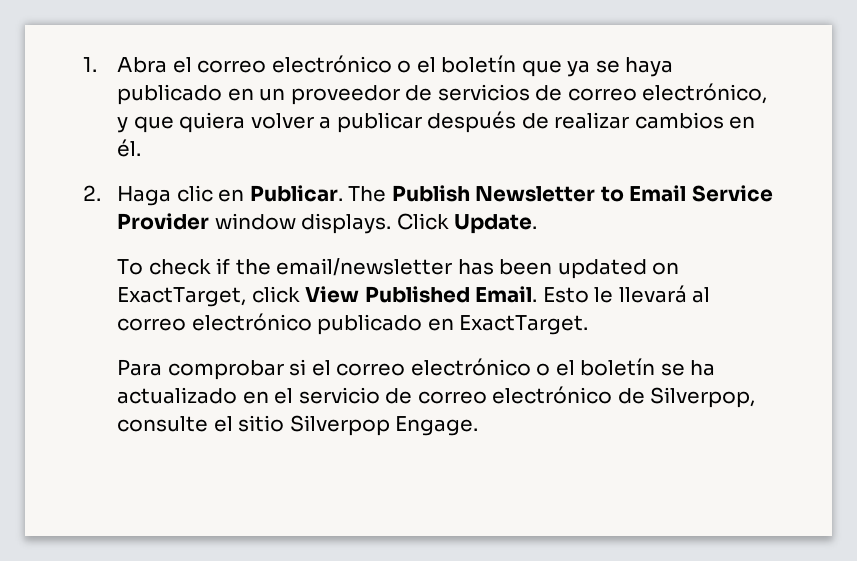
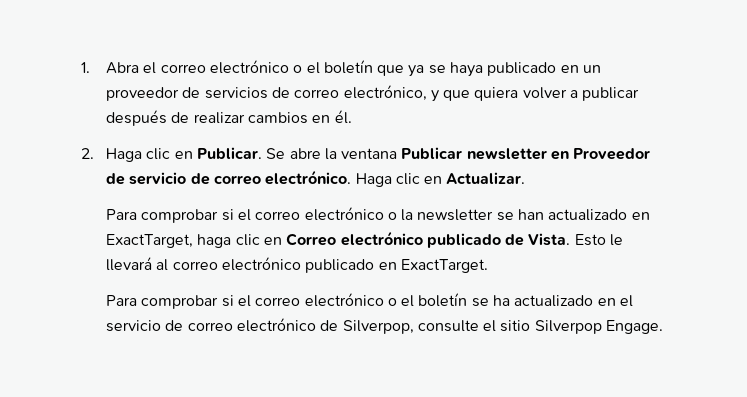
[348,185,773,202] [117,213,538,234] [117,258,680,279] [117,286,538,307] The Publish Newsletter to Email Service Provider window displays. Click Update. // To check if the email/newsletter has been updated on ExactTarget, click View Published Email. -> [266,147,651,160] [105,170,526,187] [105,207,650,223] [105,231,571,248] Se abre la ventana Publicar newsletter en Proveedor de servicio de correo electrónico. Haga clic en Actualizar. // Para comprobar si el correo electrónico o la newsletter se han actualizado en ExactTarget, haga clic en Correo electrónico publicado de Vista.

